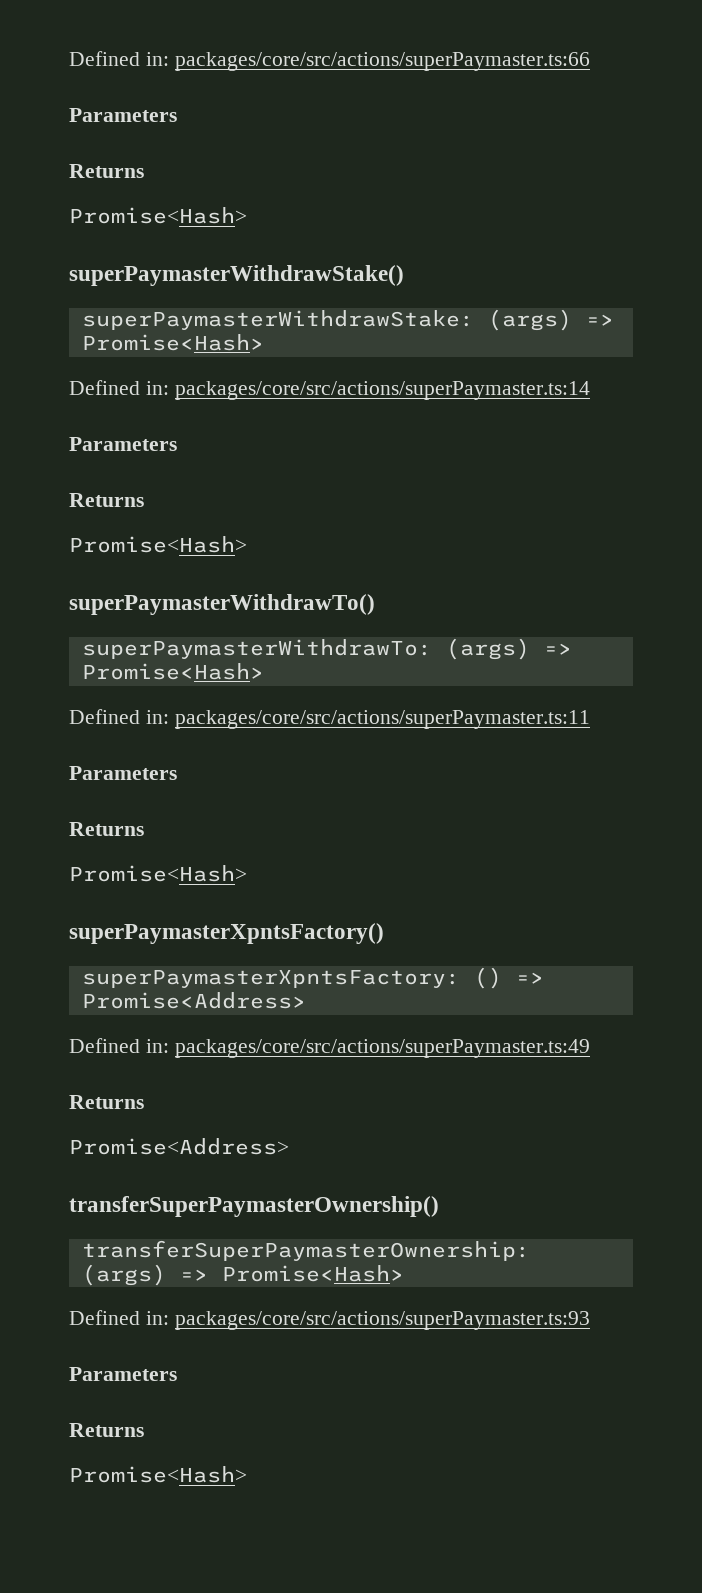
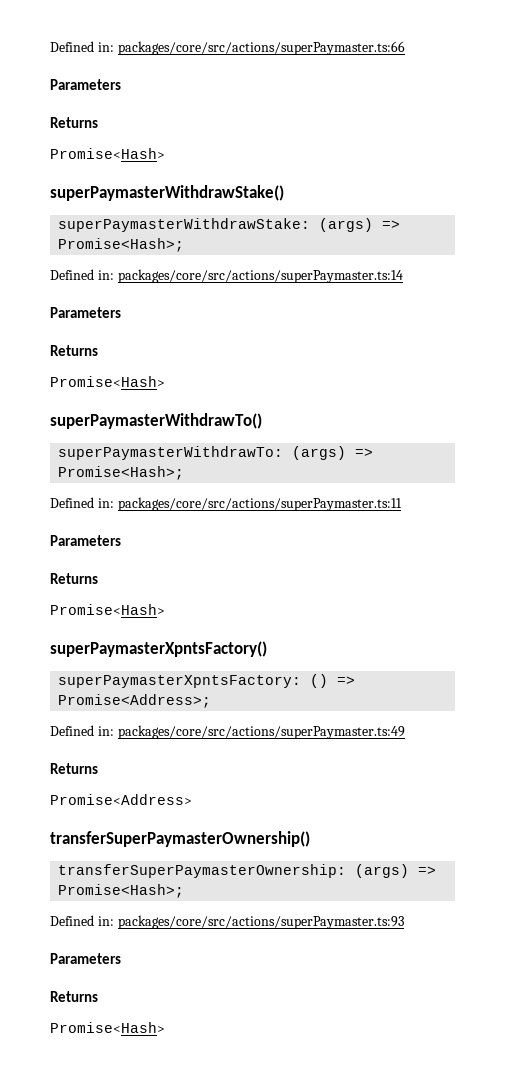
[81,334,264,351] Promise<Hash> -> [58,238,185,252] Promise<Hash>;
[81,663,264,680] Promise<Hash> -> [58,466,185,480] Promise<Hash>;
[81,992,306,1009] Promise<Address> -> [58,694,212,708] Promise<Address>;
[221,1265,404,1282] Promise<Hash> -> [58,884,185,898] Promise<Hash>;

